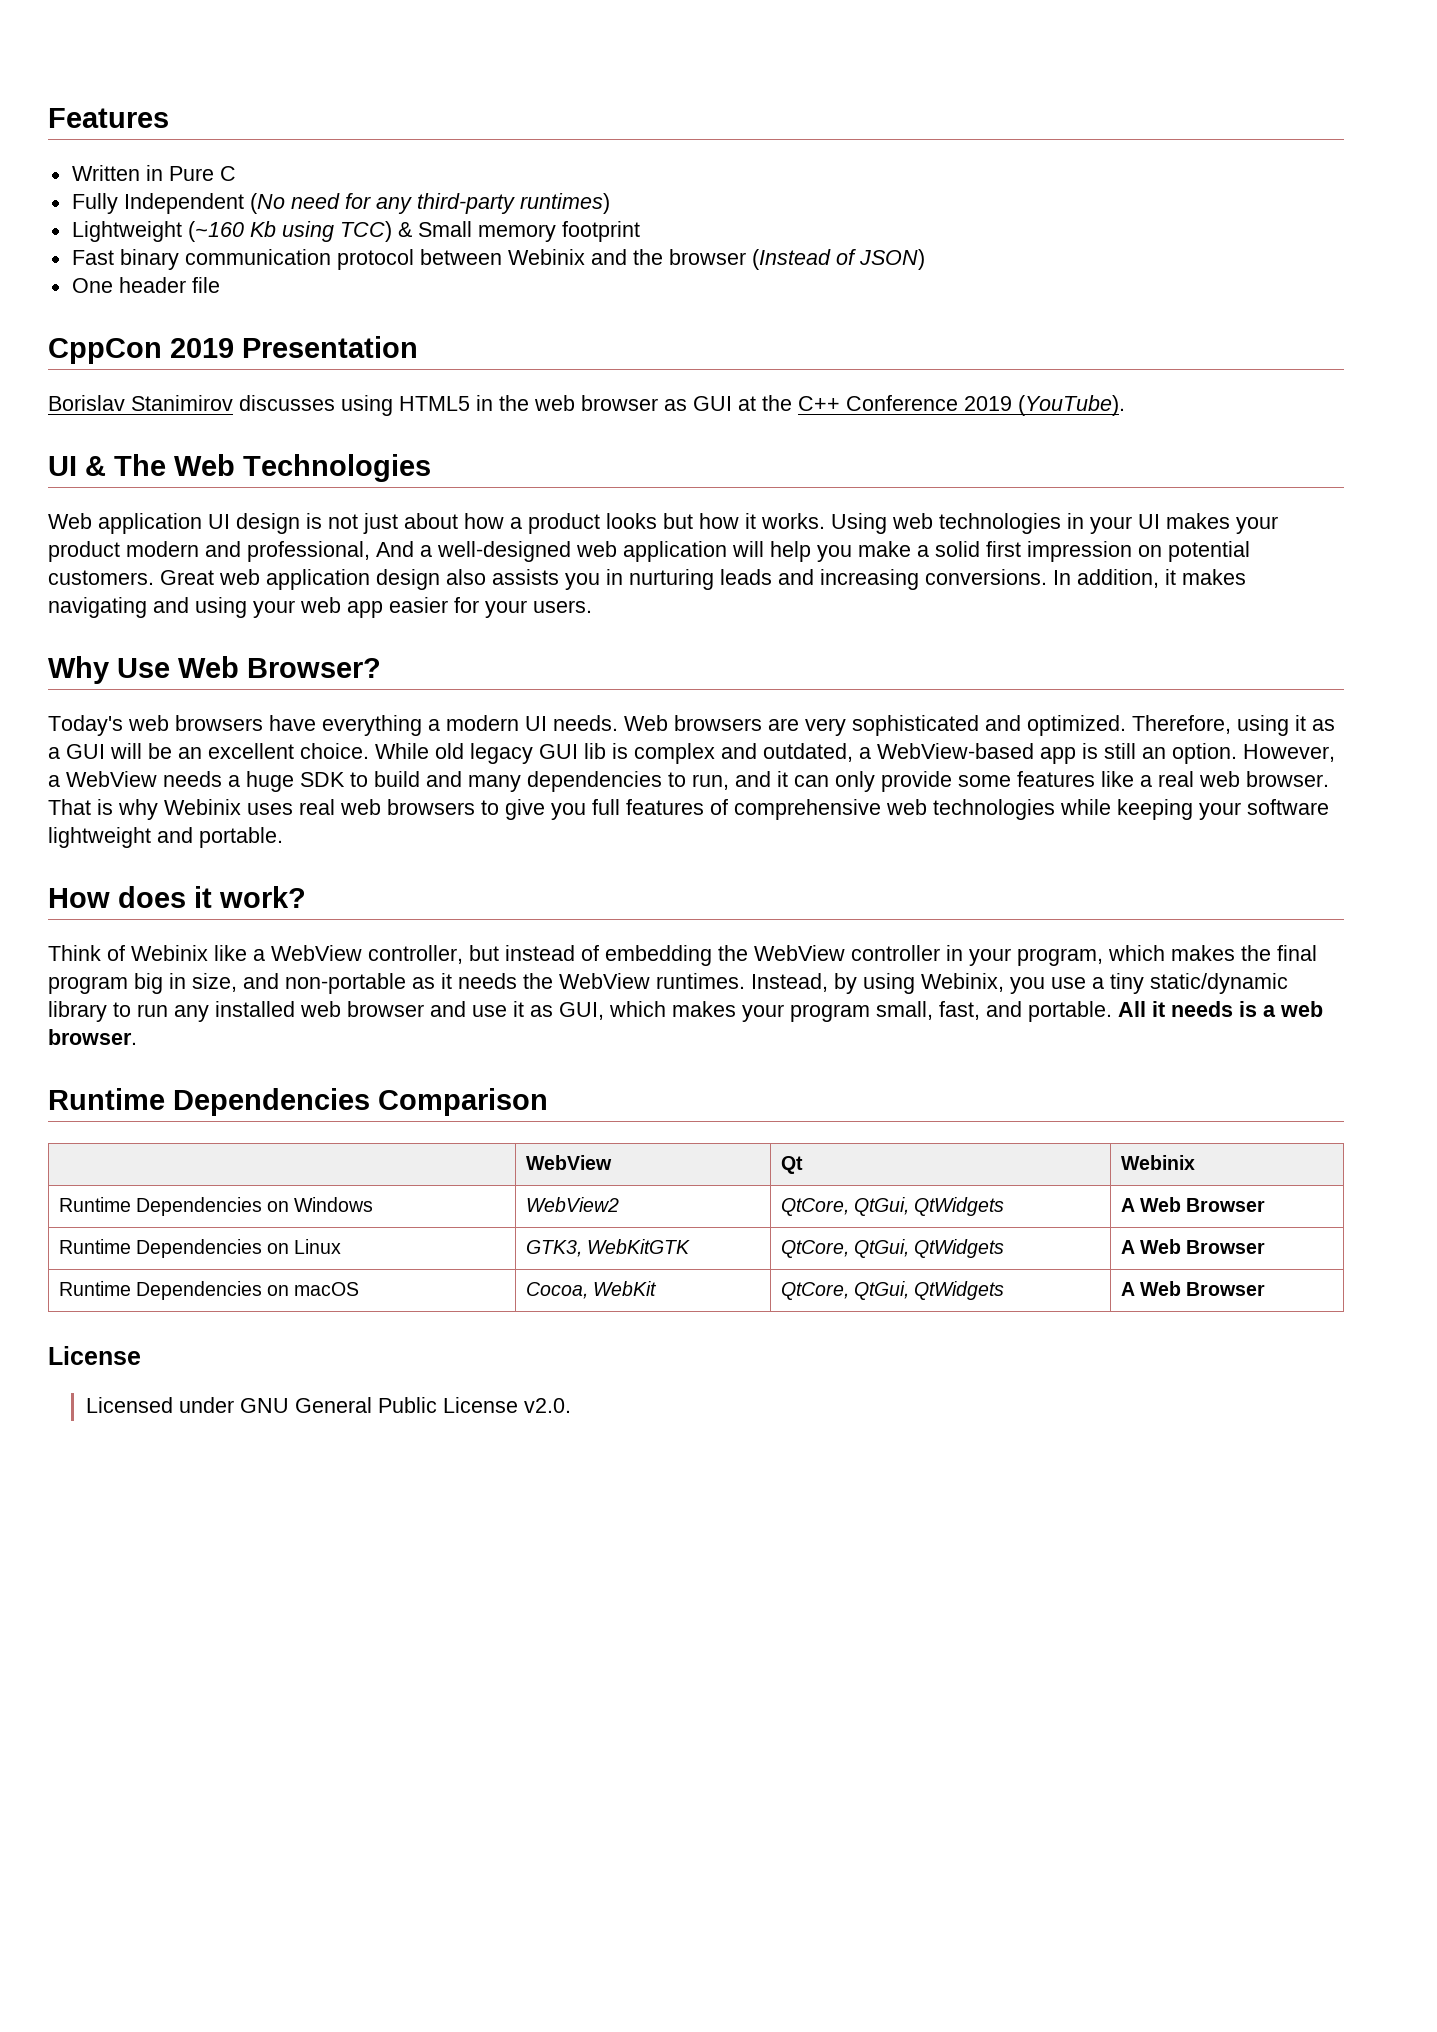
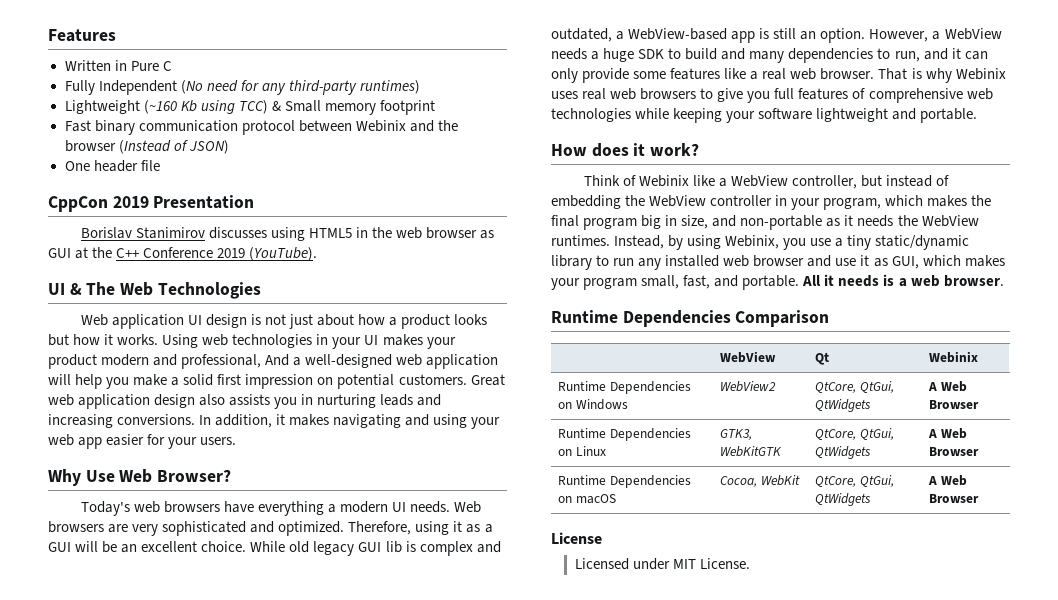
[239,1397,571,1413] GNU General Public License v2.0. -> [672,558,751,569] MIT License.

